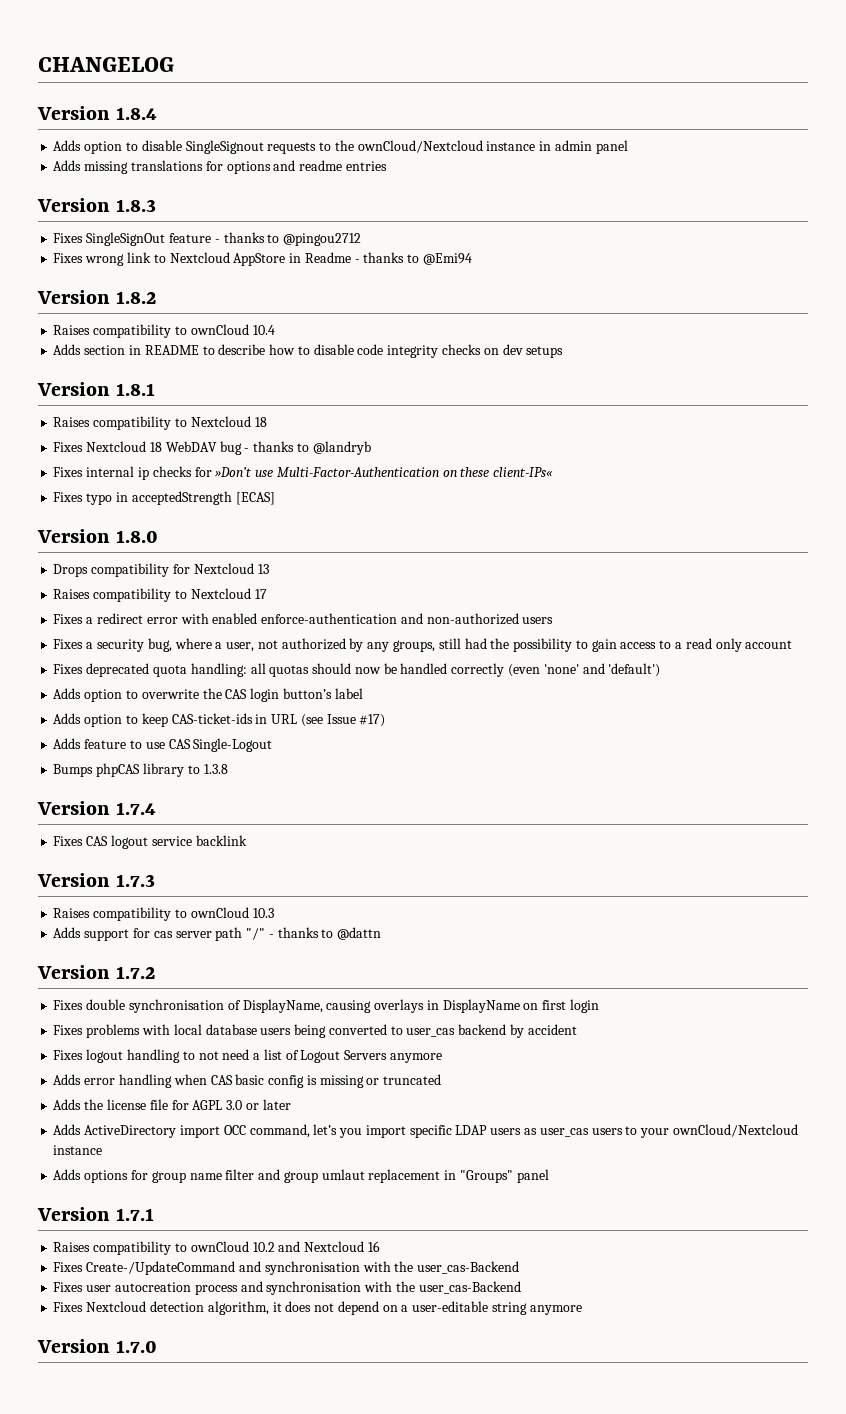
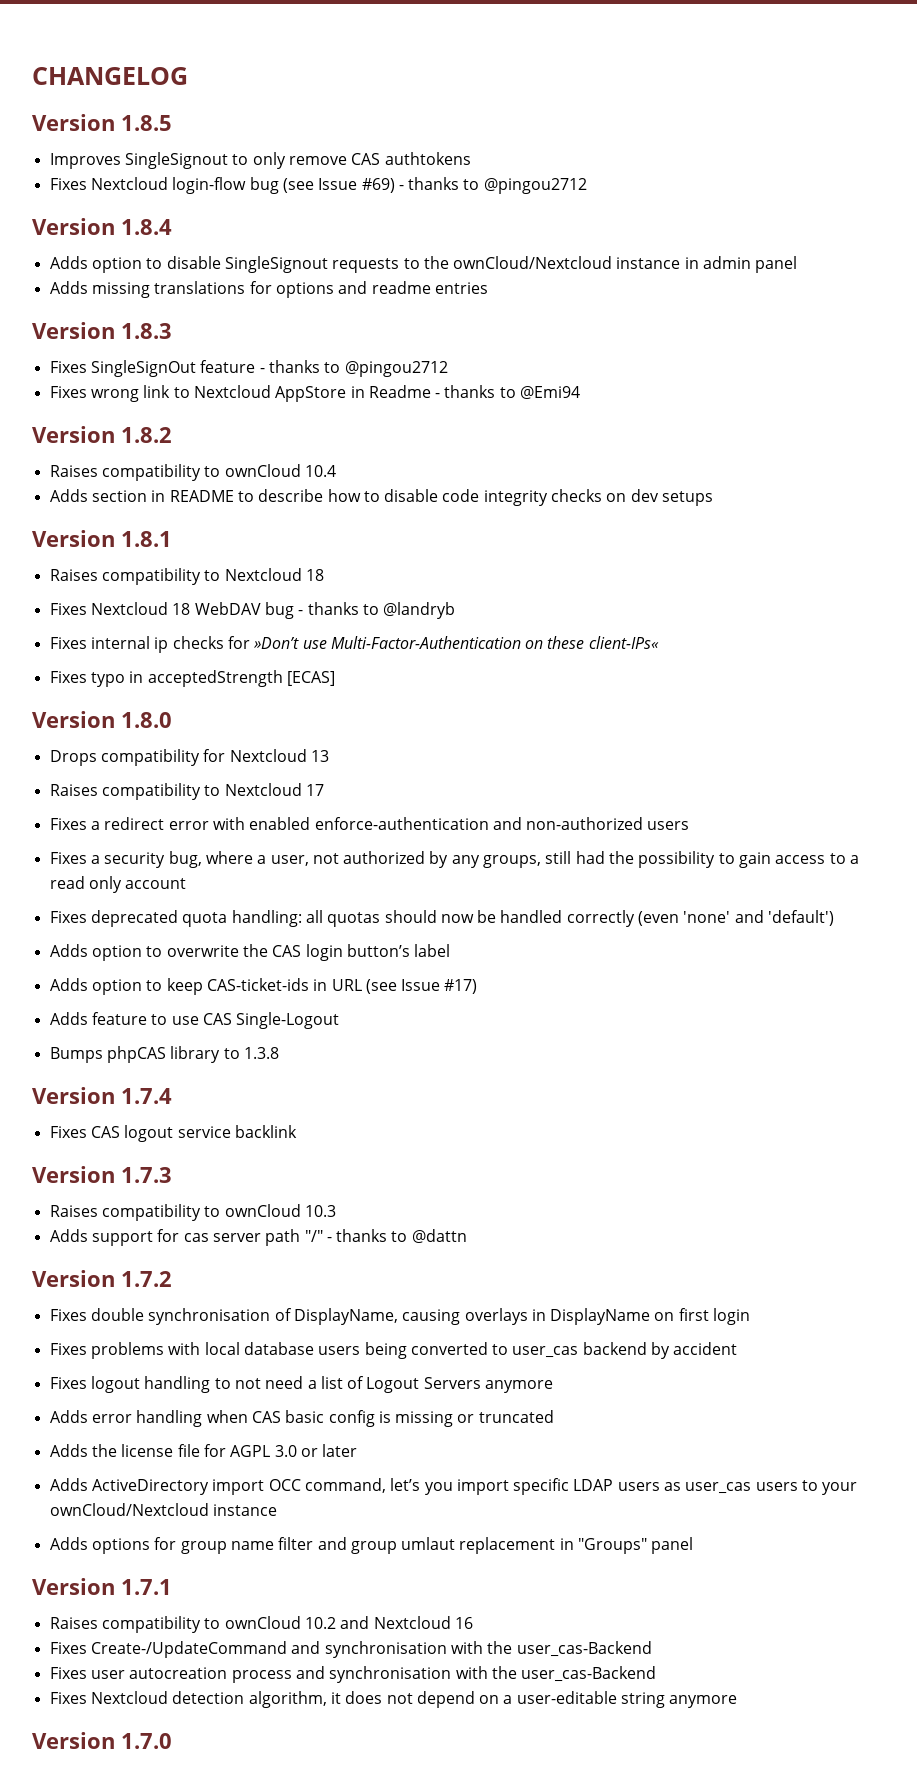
(174, 64) none -> [32,114,172,131] [49,152,471,169] [49,177,587,194] // Version 1.8.5 // Improves SingleSignout to only remove CAS authtokens // Fixes Nextcloud login-flow bug (see Issue #69) - thanks to @pingou2712

